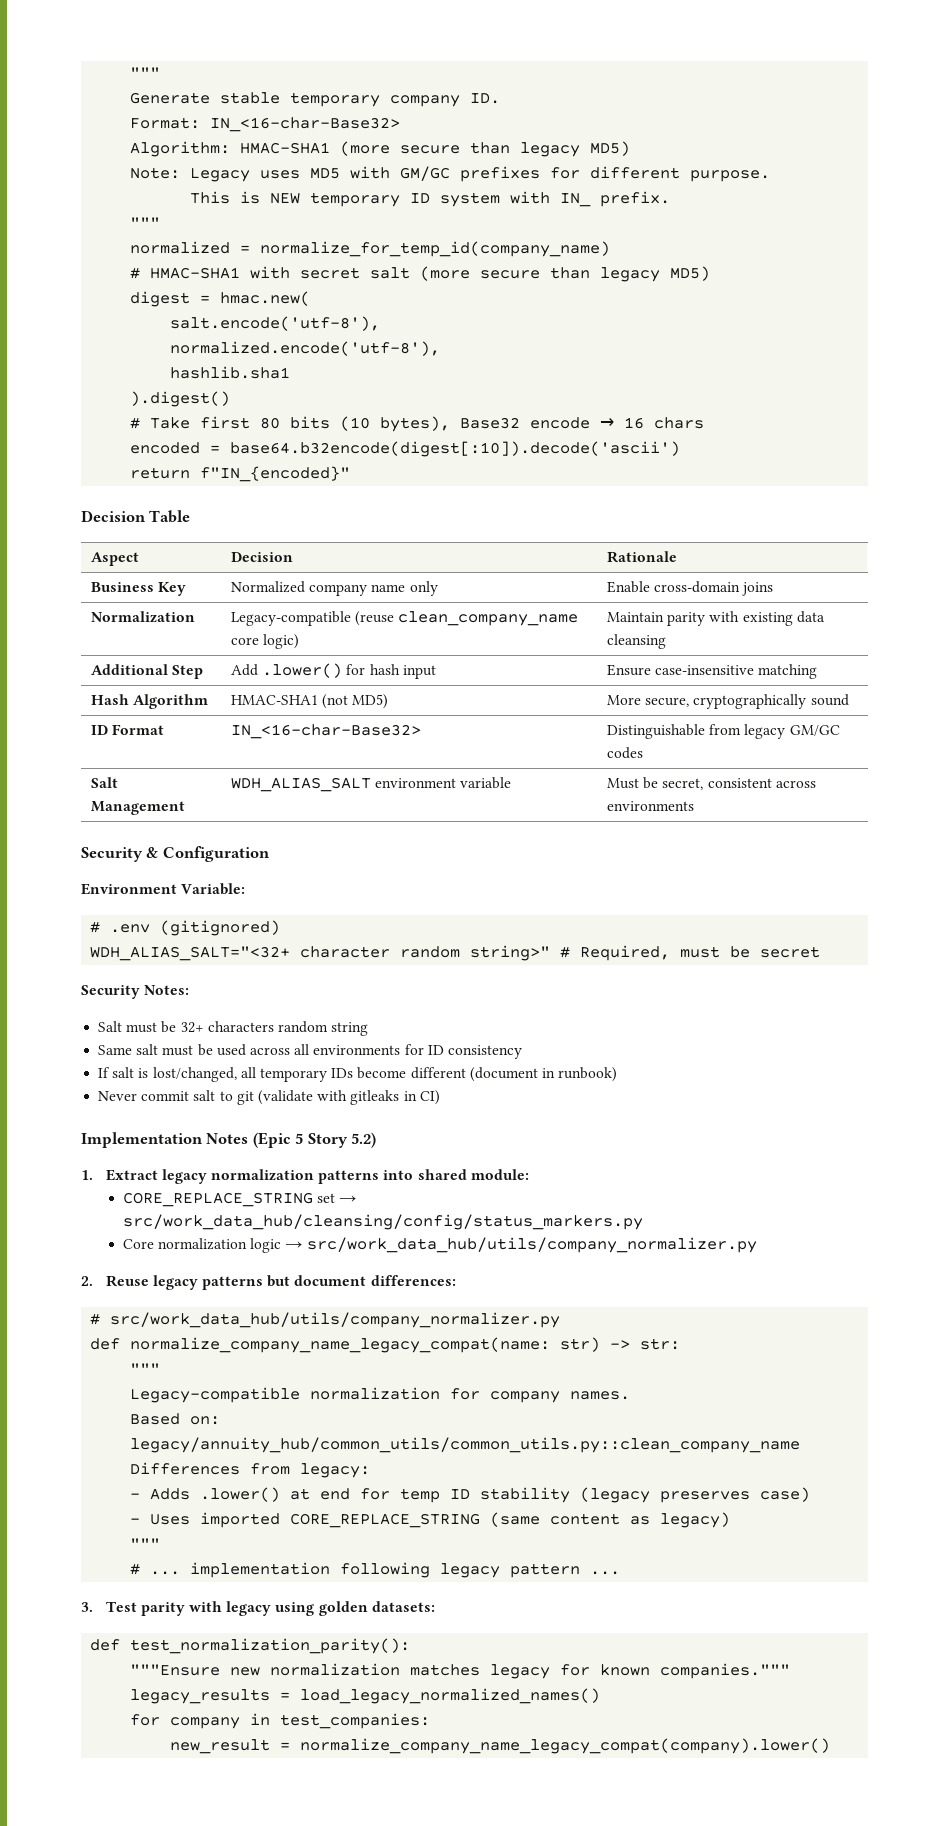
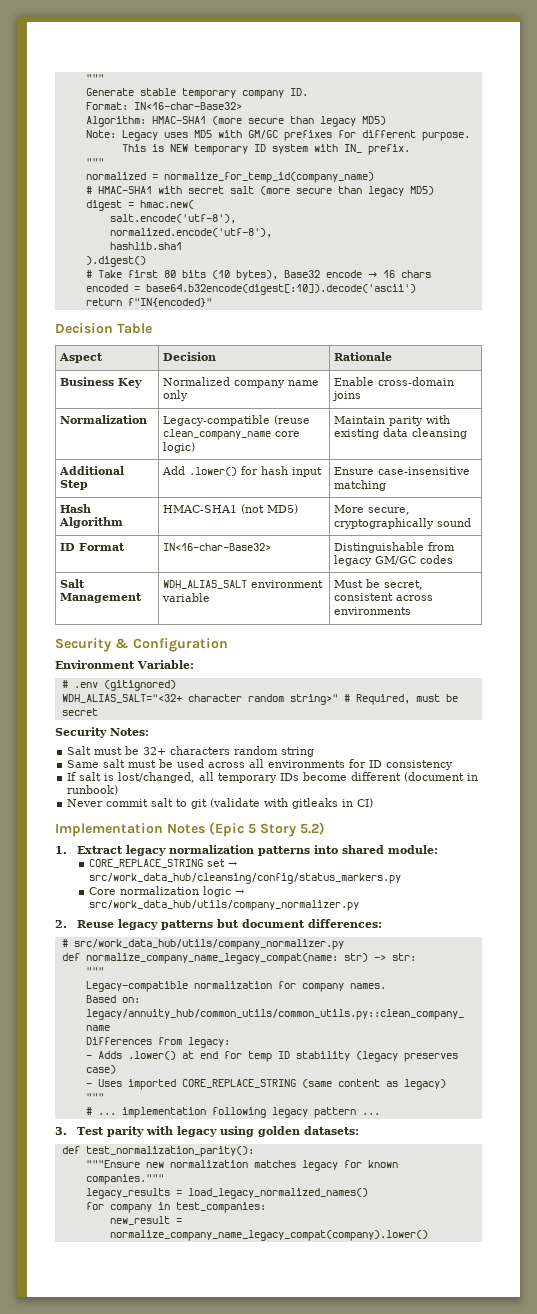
[210,117,401,132] IN_<16-char-Base32> -> [133,102,242,110] IN<16-char-Base32>
[200,466,351,482] f"IN_{encoded}" -> [127,298,212,307] f"IN{encoded}"
[231,724,422,739] IN_<16-char-Base32> -> [163,543,272,551] IN<16-char-Base32>

